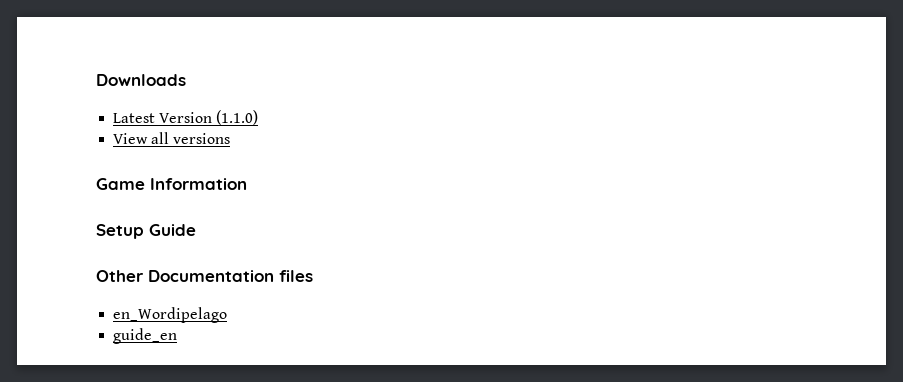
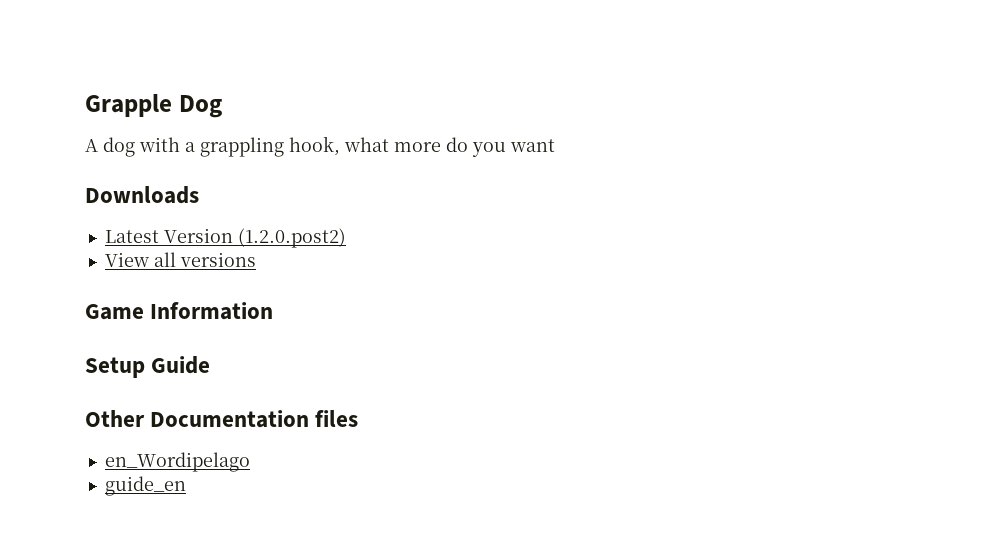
(96, 80) none -> [85,94,222,118] [85,136,555,157] Grapple Dog // A dog with a grappling hook, what more do you want //
[216,110,259,125] (1.1.0) -> [237,228,346,248] (1.2.0.post2)

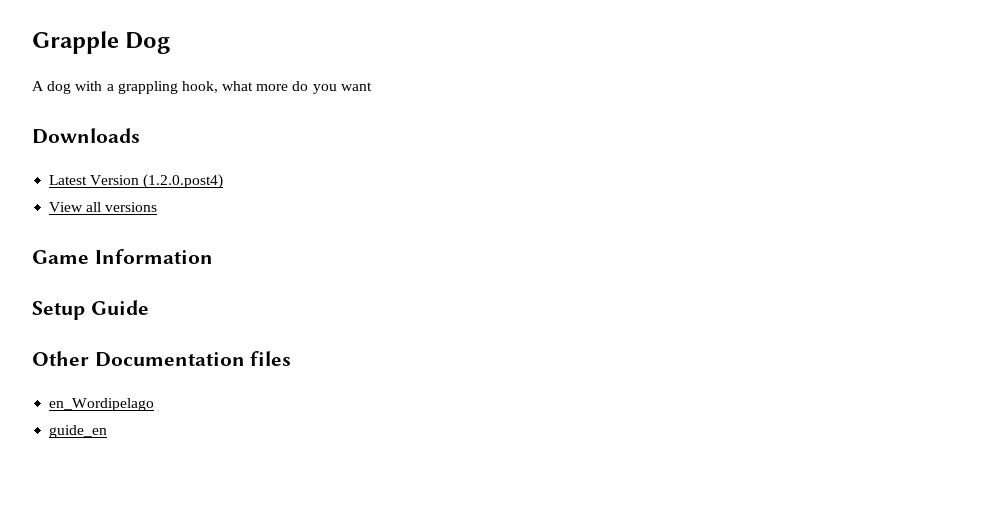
[237,228,346,248] (1.2.0.post2) -> [143,174,224,189] (1.2.0.post4)

